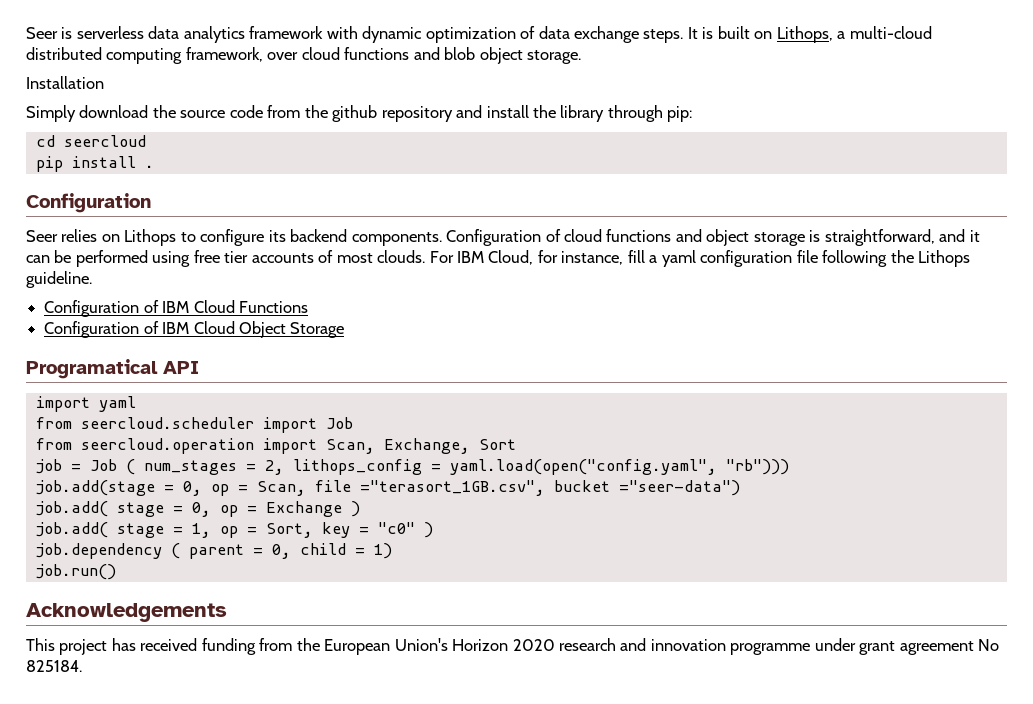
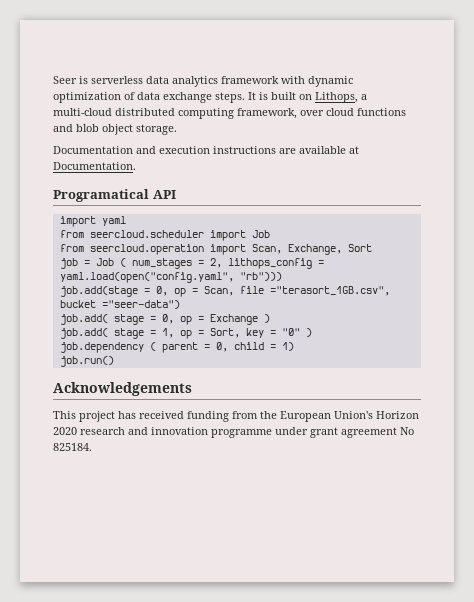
[26,76,104,89] [26,105,693,122] [35,135,146,147] [35,156,154,172] [26,193,151,213] [26,229,980,246] [26,250,971,267] [26,271,92,288] [44,300,308,317] [44,321,345,338] Installation // Simply download the source code from the github repository and install the library through pip: // cd seercloud // pip install . // Configuration // Seer relies on Lithops to configure its backend components. Configuration of cloud functions and object storage is straightforward, and it can be performed using free tier accounts of most clouds. For IBM Cloud, for instance, fill a yaml configuration file following the Lithops guideline. // Configuration of IBM Cloud Functions // Configuration of IBM Cloud Object Storage -> [53,146,359,154] [53,162,136,170] Documentation and execution instructions are available at Documentation.
[377,522,415,534] "c0" -> [281,328,300,336] "0"

